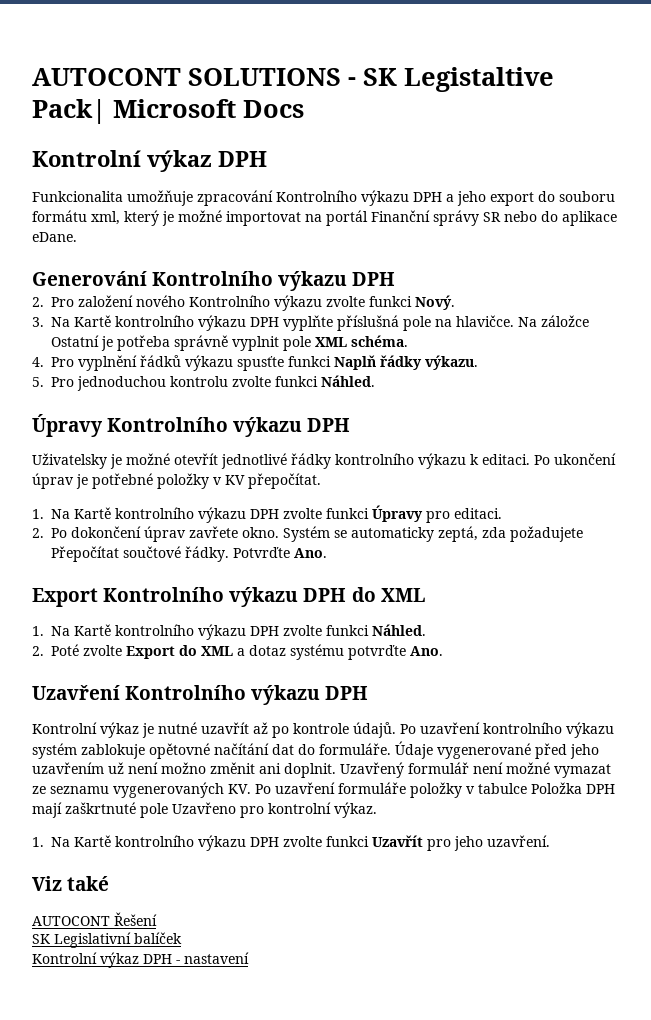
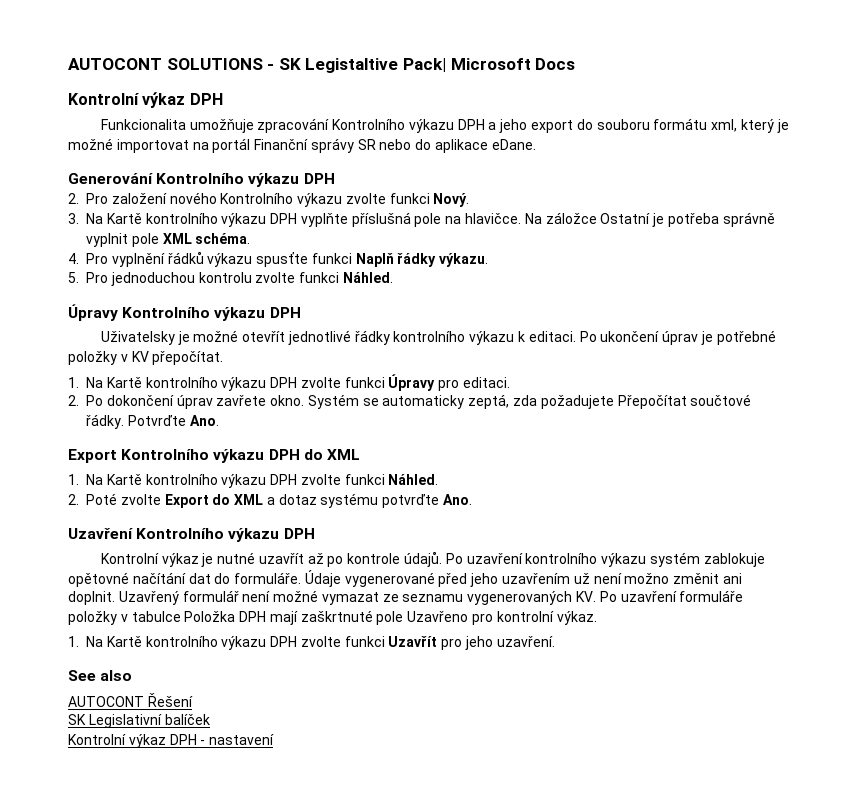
[32,876,110,891] Viz také -> [68,670,133,681] See also

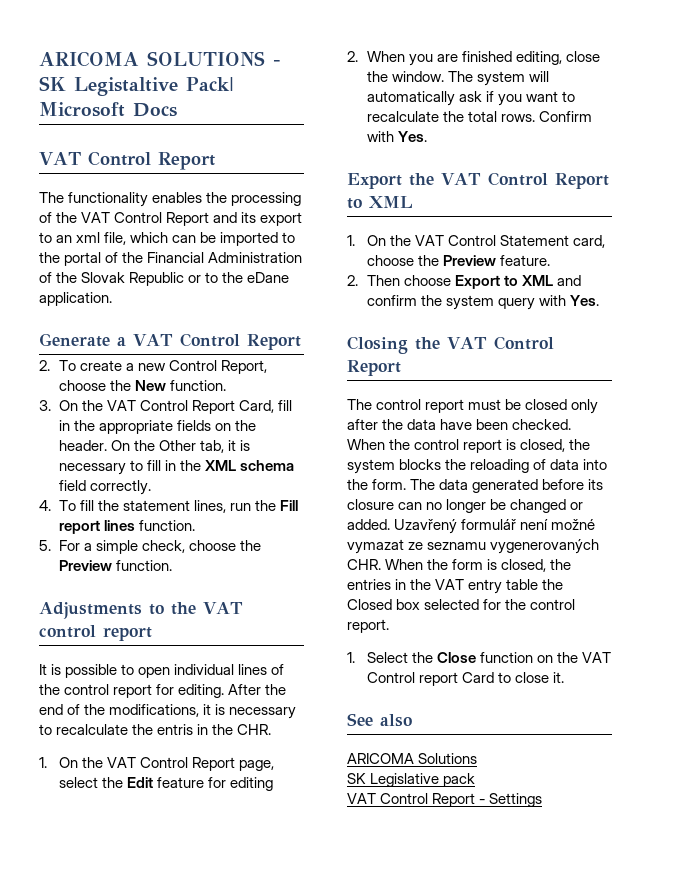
[68,58,162,70] AUTOCONT -> [39,51,139,67] ARICOMA
[68,92,223,108] [100,118,789,133] [68,138,536,153] [68,173,335,187] [68,192,470,207] [68,212,775,227] [86,233,251,247] [68,251,489,267] [68,272,393,286] [68,304,301,321] [100,330,776,345] [68,351,224,365] [68,374,511,391] [68,394,752,409] [86,414,219,429] [68,449,360,463] [68,474,439,488] [68,493,473,508] [68,528,315,542] [100,551,765,567] [68,570,742,587] [68,591,115,605] Kontrolní výkaz DPH // Funkcionalita umožňuje zpracování Kontrolního výkazu DPH a jeho export do souboru formátu xml, který je možné importovat na portál Finanční správy SR nebo do aplikace eDane. // Generování Kontrolního výkazu DPH // 2. Pro založení nového Kontrolního výkazu zvolte funkci Nový. // 3. Na Kartě kontrolního výkazu DPH vyplňte příslušná pole na hlavičce. Na záložce Ostatní je potřeba správně vyplnit pole XML schéma. // 4. Pro vyplnění řádků výkazu spusťte funkci Naplň řádky výkazu. // 5. Pro jednoduchou kontrolu zvolte funkci Náhled. // Úpravy Kontrolního výkazu DPH // Uživatelsky je možné otevřít jednotlivé řádky kontrolního výkazu k editaci. Po ukončení úprav je potřebné položky v KV přepočítat. // 1. Na Kartě kontrolního výkazu DPH zvolte funkci Úpravy pro editaci. // 2. Po dokončení úprav zavřete okno. Systém se automaticky zeptá, zda požadujete Přepočítat součtové řádky. Potvrďte Ano. // Export Kontrolního výkazu DPH do XML // 1. Na Kartě kontrolního výkazu DPH zvolte funkci Náhled. // 2. Poté zvolte Export do XML a dotaz systému potvrďte Ano. // Uzavření Kontrolního výkazu DPH // Kontrolní výkaz je nutné uzavřít až po kontrole údajů. Po uzavření kontrolního výkazu systém zablokuje opětovné načítání dat do formuláře. Údaje vygenerované před jeho uzavřením už není možno změnit ani doplnit. -> [39,151,215,170] [39,192,302,207] [39,212,303,226] [39,232,296,246] [39,252,303,266] [39,272,290,286] [39,292,112,306] [39,333,301,350] [39,360,268,374] [58,380,226,391] [39,400,293,414] [58,420,257,434] [58,440,251,453] [58,460,295,475] [58,480,151,495] [39,500,299,513] [58,520,195,534] [39,540,262,554] [58,560,172,571] [39,602,243,619] [39,625,152,641] [39,664,285,678] [39,684,287,698] [39,704,297,719] [39,724,272,735] [39,757,275,771] [58,777,274,791] [347,51,601,66] [366,71,549,86] [366,91,576,106] [366,111,592,122] [366,131,427,142] [347,172,609,189] [347,196,413,209] [347,235,606,248] [366,255,550,266] [347,275,582,289] [366,295,600,310] [347,336,554,354] [347,360,401,376] [347,399,599,414] [347,419,572,430] [347,439,591,453] [347,459,608,474] [347,479,604,493] [347,499,584,513] [347,519,390,530] VAT Control Report // The functionality enables the processing of the VAT Control Report and its export to an xml file, which can be imported to the portal of the Financial Administration of the Slovak Republic or to the eDane application. // Generate a VAT Control Report // 2. To create a new Control Report, choose the New function. // 3. On the VAT Control Report Card, fill in the appropriate fields on the header. On the Other tab, it is necessary to fill in the XML schema field correctly. // 4. To fill the statement lines, run the Fill report lines function. // 5. For a simple check, choose the Preview function. // Adjustments to the VAT control report // It is possible to open individual lines of the control report for editing. After the end of the modifications, it is necessary to recalculate the entris in the CHR. // 1. On the VAT Control Report page, select the Edit feature for editing // 2. When you are finished editing, close the window. The system will automatically ask if you want to recalculate the total rows. Confirm with Yes. // Export the VAT Control Report to XML // 1. On the VAT Control Statement card, choose the Preview feature. // 2. Then choose Export to XML and confirm the system query with Yes. // Closing the VAT Control Report // The control report must be closed only after the data have been checked. When the control report is closed, the system blocks the reloading of data into the form. The data generated before its closure can no longer be changed or added.
[576,590,744,602] [68,610,597,625] [68,636,555,650] KV. Po uzavření formuláře položky v tabulce Položka DPH mají zaškrtnuté pole Uzavřeno pro kontrolní výkaz. // 1. Na Kartě kontrolního výkazu DPH zvolte funkci Uzavřít pro jeho uzavření. -> [347,559,572,572] [347,579,564,594] [347,599,576,610] [347,619,389,633] [347,652,612,663] [366,672,565,686] CHR. When the form is closed, the entries in the VAT entry table the Closed box selected for the control report. // 1. Select the Close function on the VAT Control report Card to close it.
[68,693,193,707] [68,714,210,728] [68,734,275,748] AUTOCONT Řešení // SK Legislativní balíček // Kontrolní výkaz DPH - nastavení -> [347,753,478,764] [347,773,476,787] [347,793,543,807] ARICOMA Solutions // SK Legislative pack // VAT Control Report - Settings

